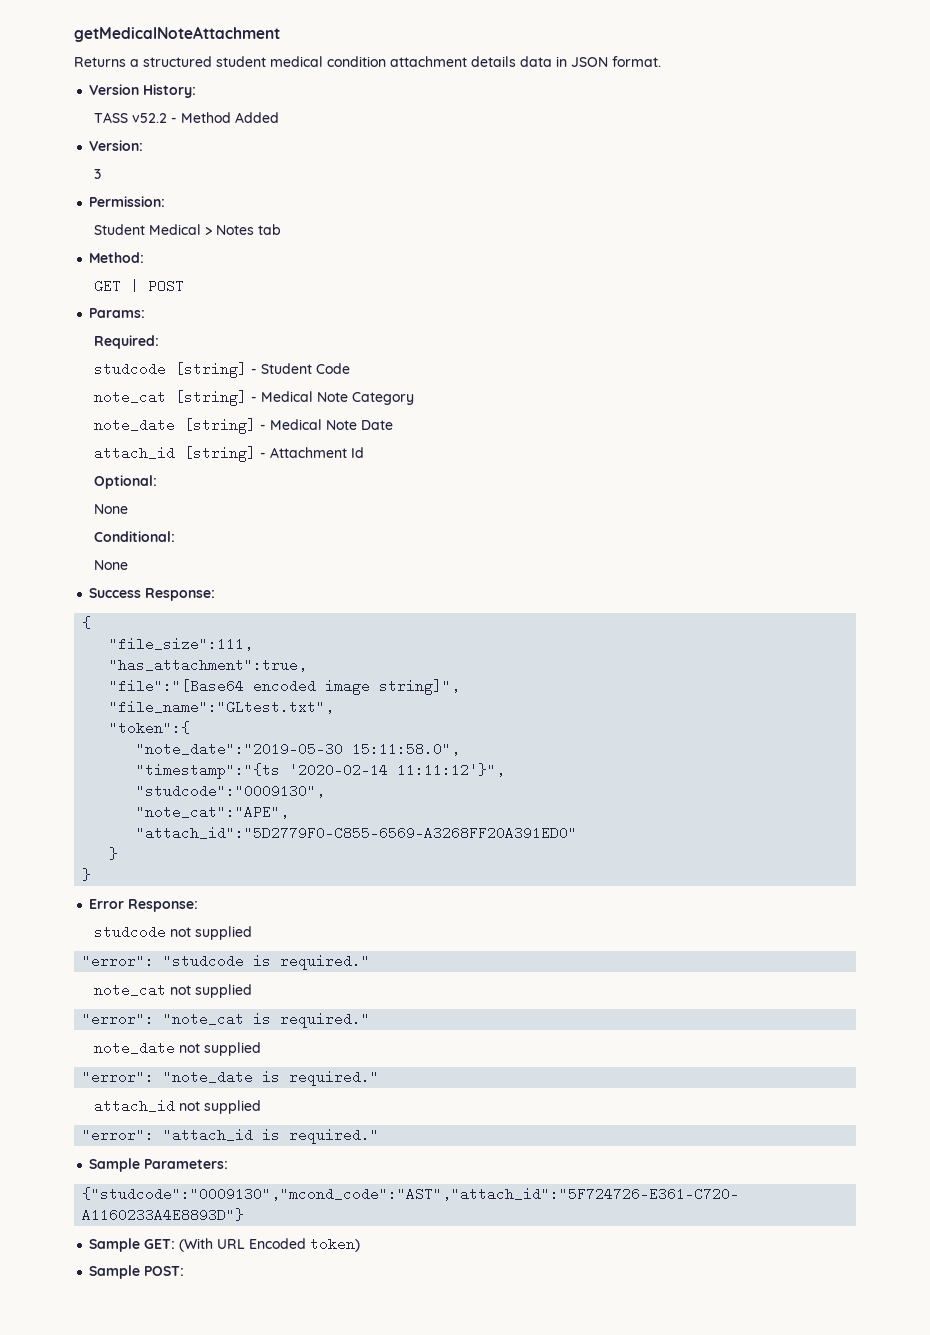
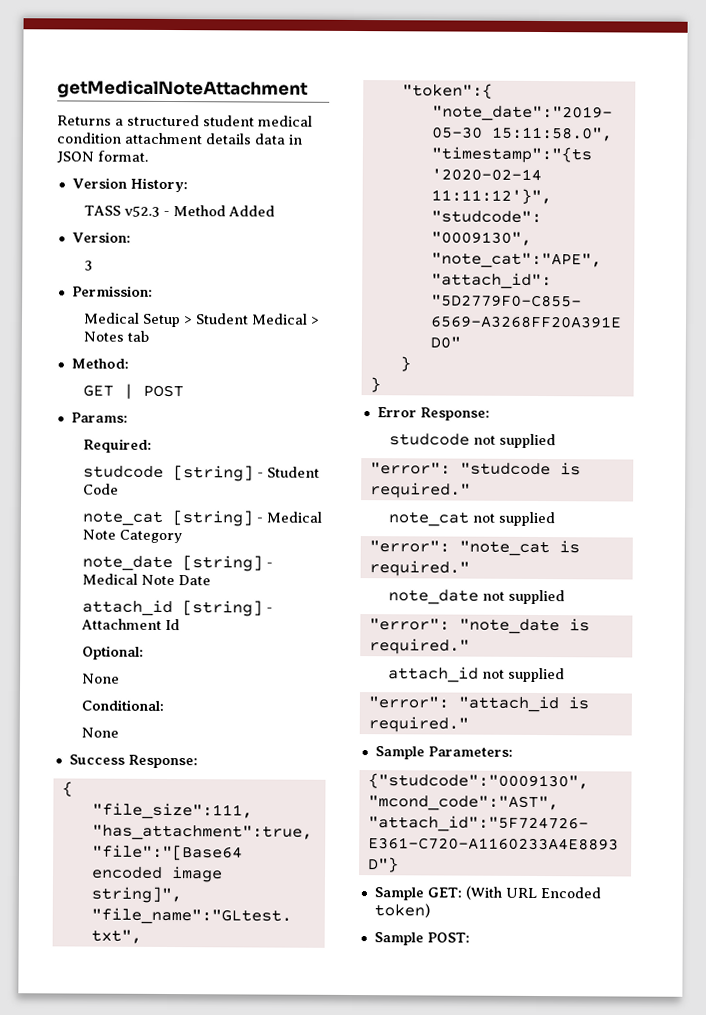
[132,113,168,123] v52.2 -> [123,205,160,217] v52.3
(166, 201) none -> [82,312,193,328] Medical Setup >

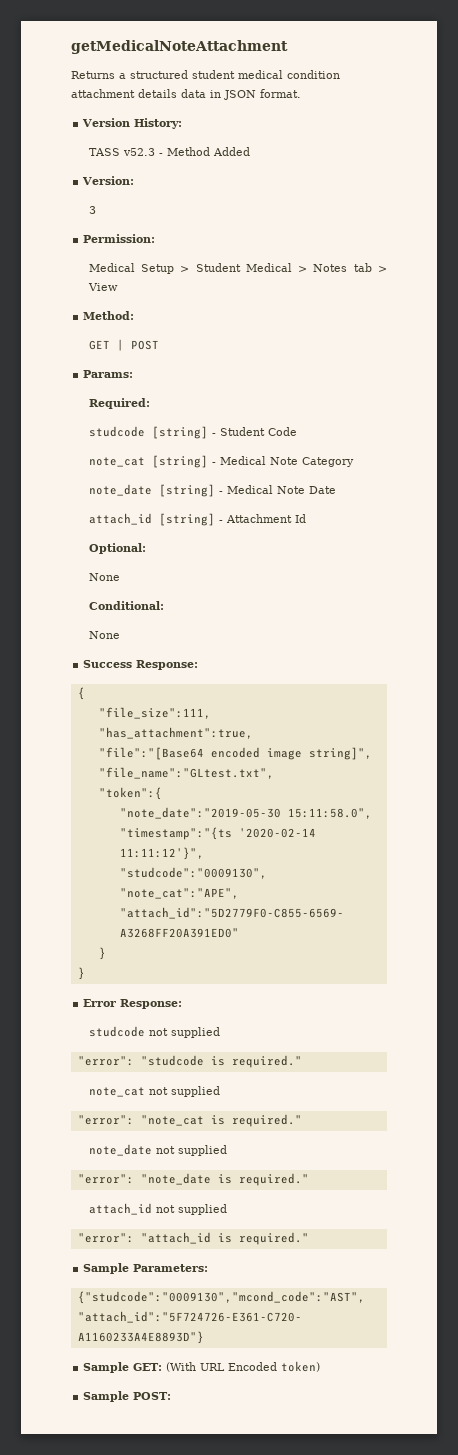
(149, 336) none -> [378,266,388,272] [87,283,118,291] > View

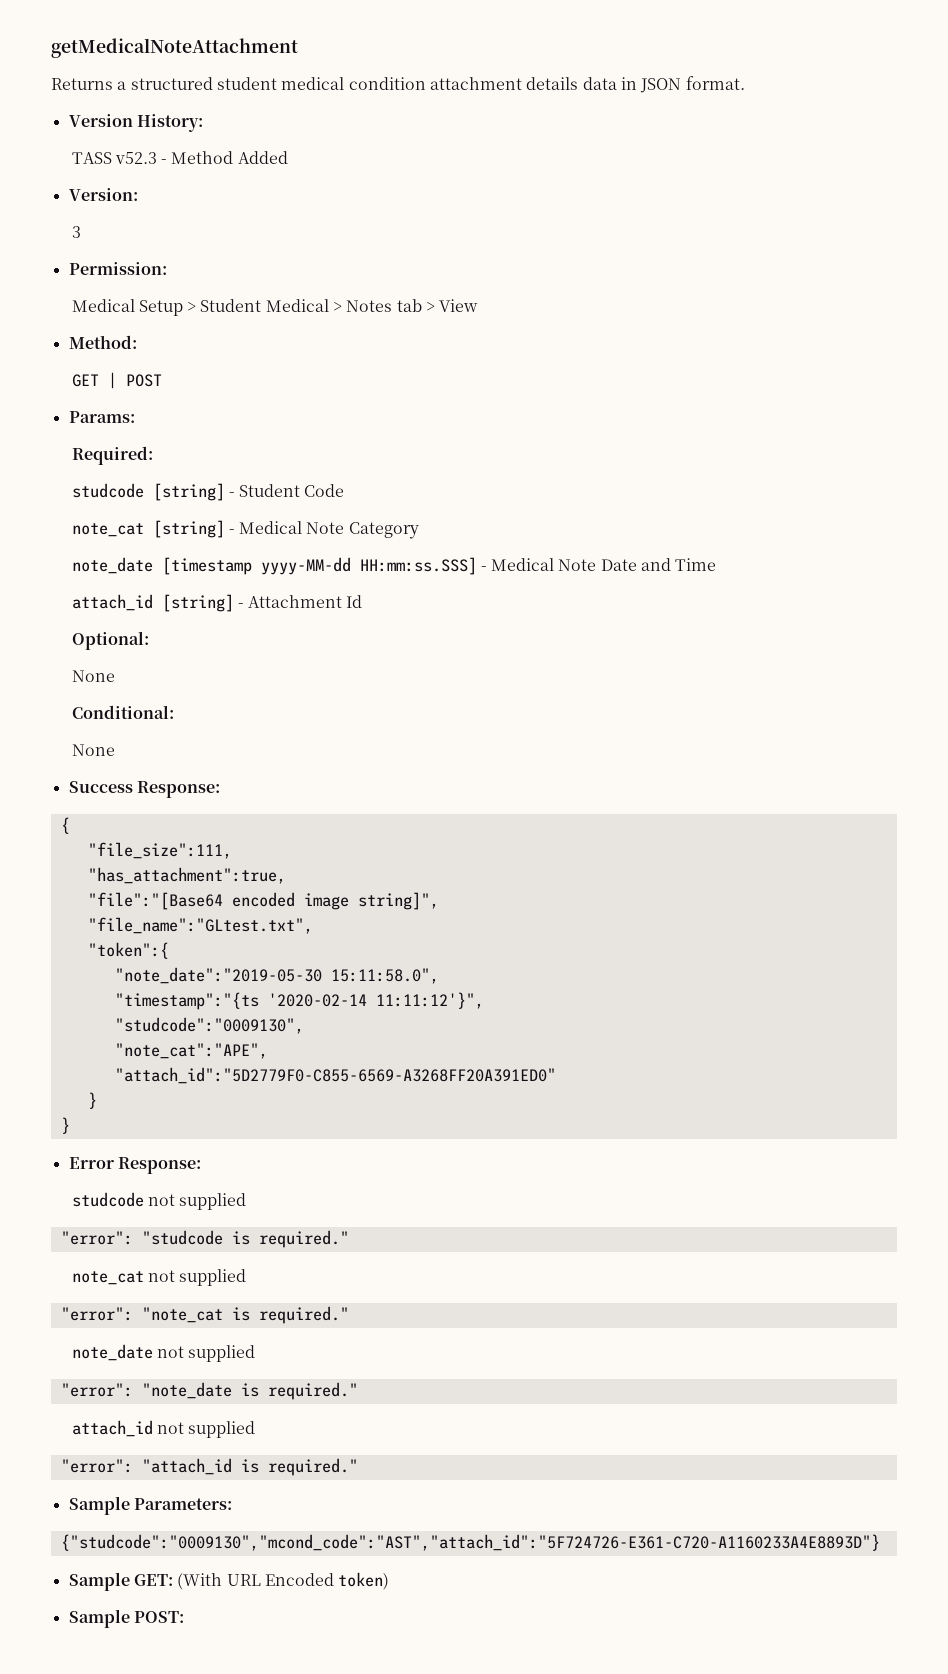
[158,484,215,497] [string] -> [161,557,477,575] [timestamp yyyy-MM-dd HH:mm:ss.SSS]
(336, 490) none -> [641,558,717,571] and Time

